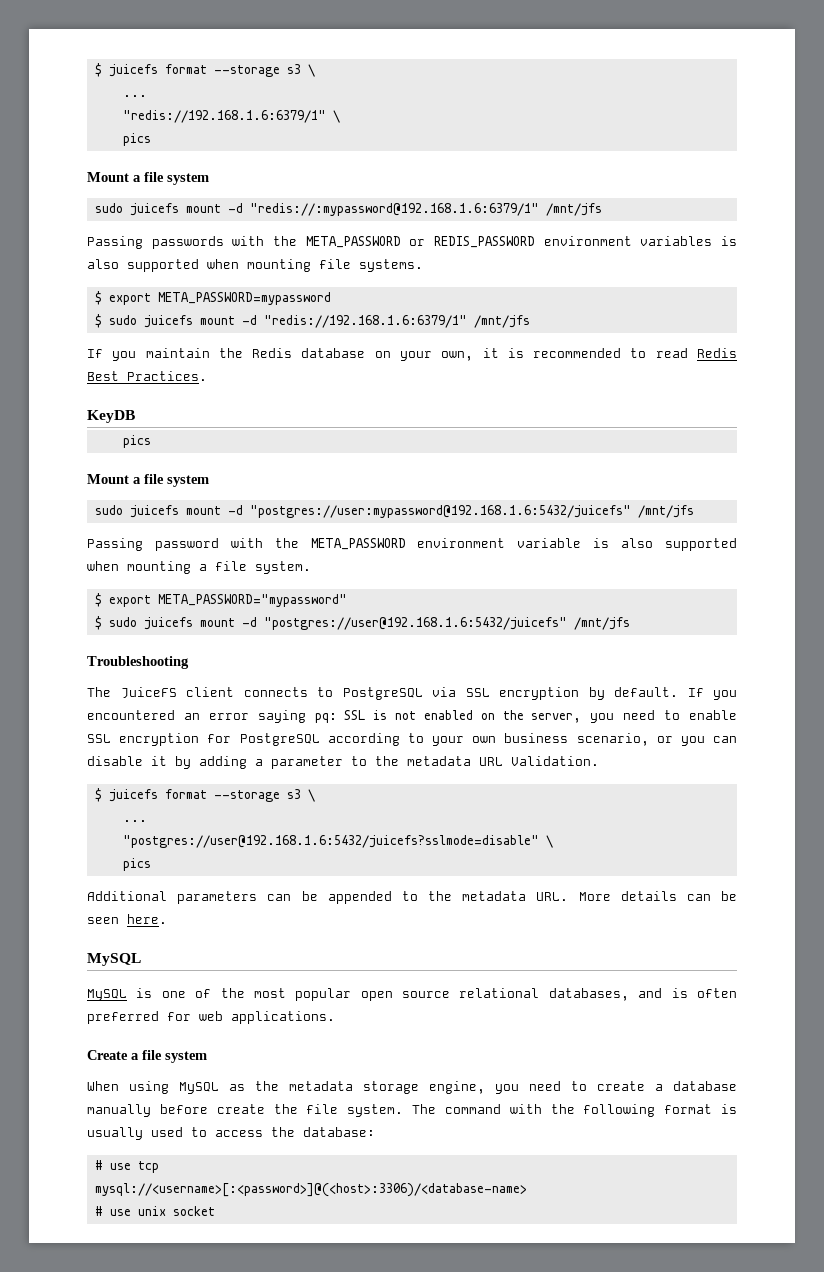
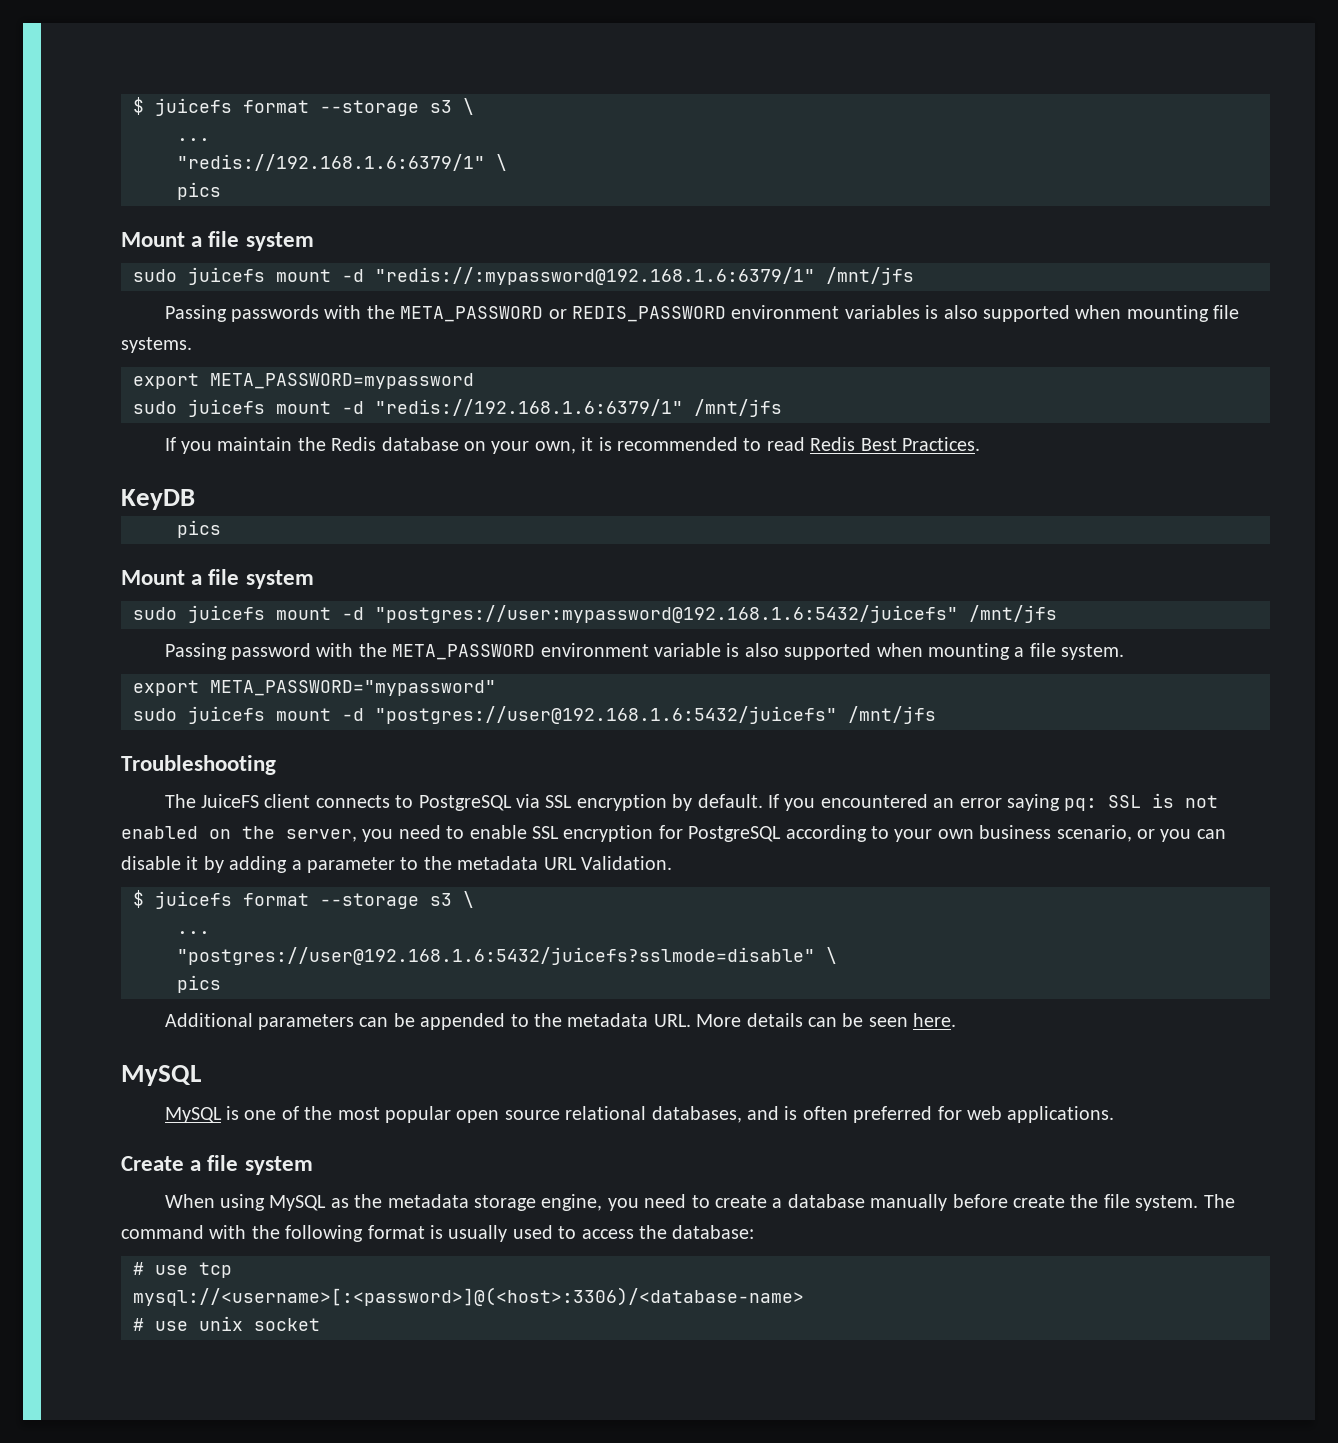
[94,291,102,305] $ -> (192, 345) none
[94,314,102,328] $ -> (474, 381) none
[94,593,102,607] $ -> (1125, 652) none
[94,616,102,630] $ -> (496, 688) none

